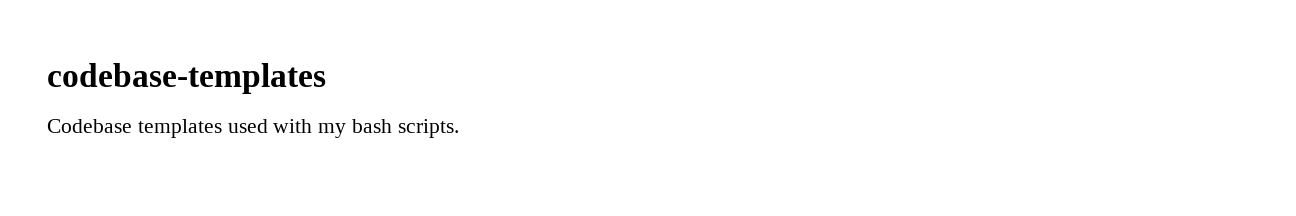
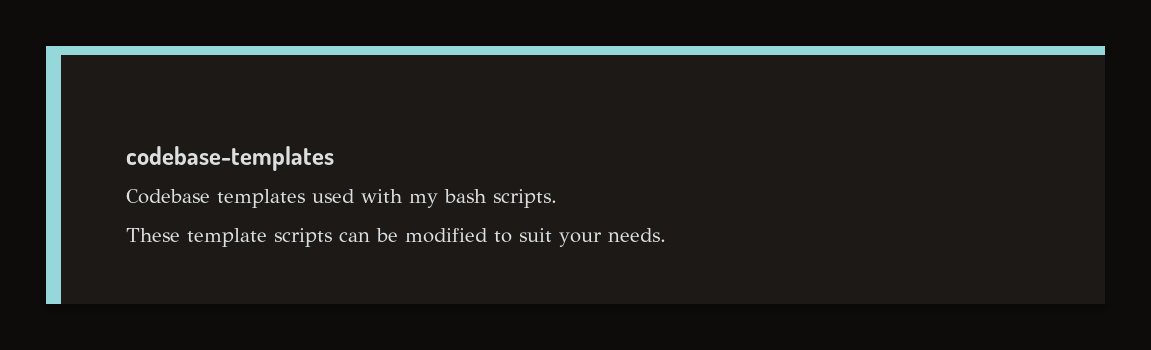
(459, 128) none -> [126,228,666,247] // These template scripts can be modified to suit your needs.

